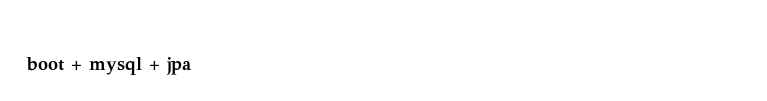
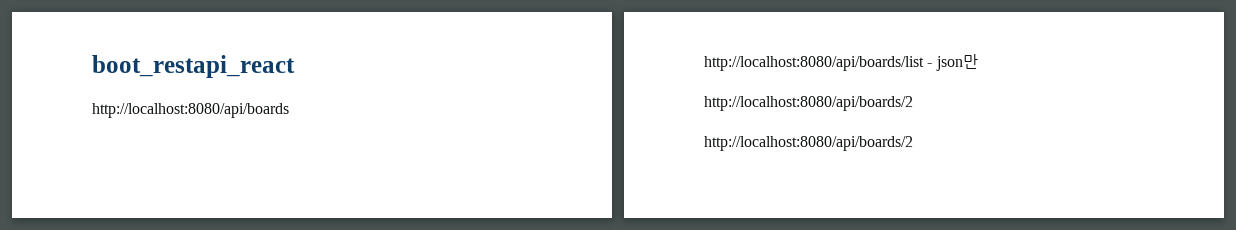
[26,57,192,75] boot + mysql + jpa -> [92,55,295,78] [92,103,289,118] [704,54,978,71] [704,96,913,111] [704,136,913,151] boot_restapi_react // http://localhost:8080/api/boards // http://localhost:8080/api/boards/list - json만 // http://localhost:8080/api/boards/2 // http://localhost:8080/api/boards/2

